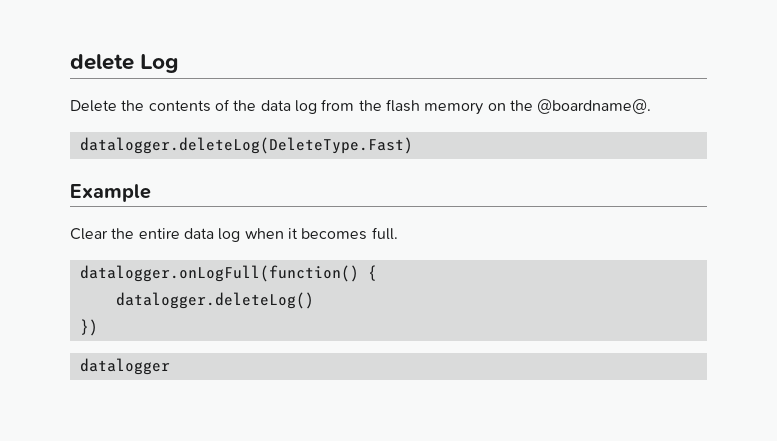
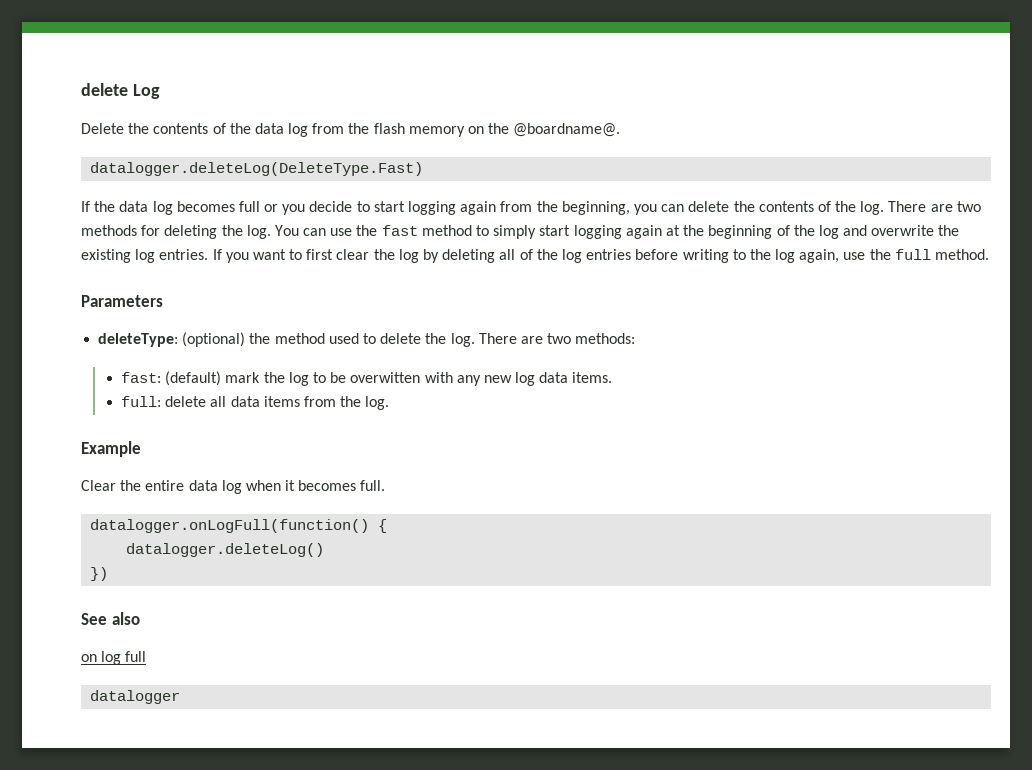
(413, 145) none -> [81,201,981,215] [81,225,960,239] [81,249,989,263] [81,295,163,307] [98,332,636,347] [121,371,613,386] [121,396,390,410] // If the data log becomes full or you decide to start logging again from the beginning, you can delete the contents of the log. There are two methods for deleting the log. You can use the fast method to simply start logging again at the beginning of the log and overwrite the existing log entries. If you want to first clear the log by deleting all of the log entries before writing to the log again, use the full method. // Parameters // deleteType: (optional) the method used to delete the log. There are two methods: // fast: (default) mark the log to be overwitten with any new log data items. // full: delete all data items from the log.
(98, 327) none -> [81,612,140,625] [81,651,147,665] // See also // on log full

